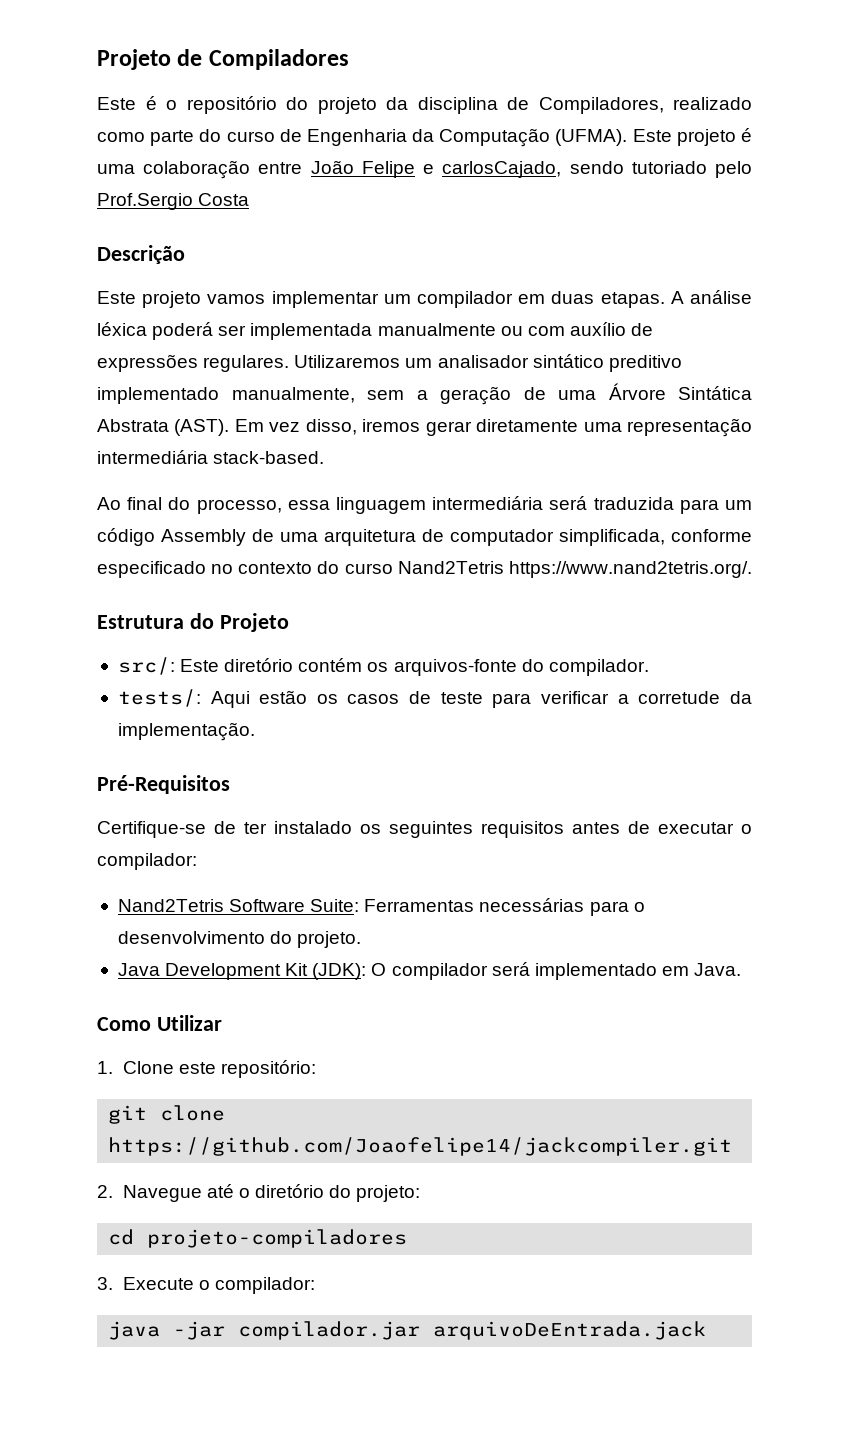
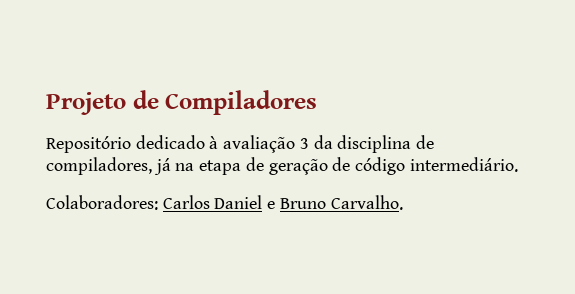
[97,96,752,114] [97,128,753,147] [97,160,752,179] [97,193,250,210] [97,245,185,264] [97,290,752,308] [97,322,654,340] [97,354,682,372] [97,383,752,405] [97,418,753,437] [97,450,325,464] [97,496,753,514] [97,528,752,546] [97,561,752,578] [97,613,289,632] [117,657,649,676] [117,689,752,708] [117,722,255,741] [97,775,230,794] [97,821,752,838] [97,853,197,870] [117,898,645,916] [117,931,362,948] [117,962,742,980] [97,1015,222,1031] [97,1060,316,1078] [108,1105,226,1124] [108,1137,733,1156] [97,1184,421,1202] [108,1229,408,1248] [97,1277,315,1294] [108,1321,707,1340] Este é o repositório do projeto da disciplina de Compiladores, realizado como parte do curso de Engenharia da Computação (UFMA). Este projeto é uma colaboração entre João Felipe e carlosCajado, sendo tutoriado pelo Prof.Sergio Costa // Descrição // Este projeto vamos implementar um compilador em duas etapas. A análise léxica poderá ser implementada manualmente ou com auxílio de expressões regulares. Utilizaremos um analisador sintático preditivo implementado manualmente, sem a geração de uma Árvore Sintática Abstrata (AST). Em vez disso, iremos gerar diretamente uma representação intermediária stack-based. // Ao final do processo, essa linguagem intermediária será traduzida para um código Assembly de uma arquitetura de computador simplificada, conforme especificado no contexto do curso Nand2Tetris https://www.nand2tetris.org/. // Estrutura do Projeto // src/: Este diretório contém os arquivos-fonte do compilador. // tests/: Aqui estão os casos de teste para verificar a corretude da implementação. // Pré-Requisitos // Certifique-se de ter instalado os seguintes requisitos antes de executar o compilador: // Nand2Tetris Software Suite: Ferramentas necessárias para o desenvolvimento do projeto. // Java Development Kit (JDK): O compilador será implementado em Java. // Como Utilizar // 1. Clone este repositório: // git clone https://github.com/Joaofelipe14/jackcompiler.git // 2. Navegue até o diretório do projeto: // cd projeto-compiladores // 3. Execute o compilador: // java -jar compilador.jar arquivoDeEntrada.jack -> [46,135,435,153] [46,157,518,175] [46,195,403,210] Repositório dedicado à avaliação 3 da disciplina de compiladores, já na etapa de geração de código intermediário. // Colaboradores: Carlos Daniel e Bruno Carvalho.

